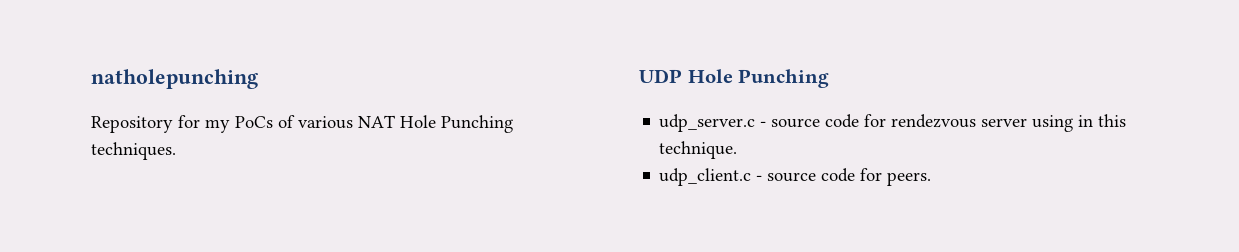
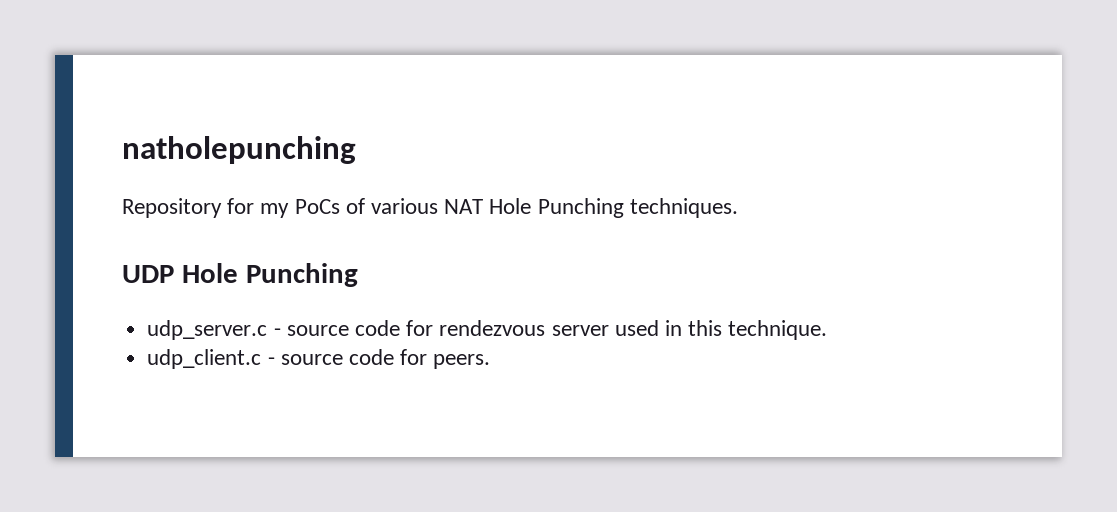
[1032,115,1074,132] using -> [614,320,659,336] used

